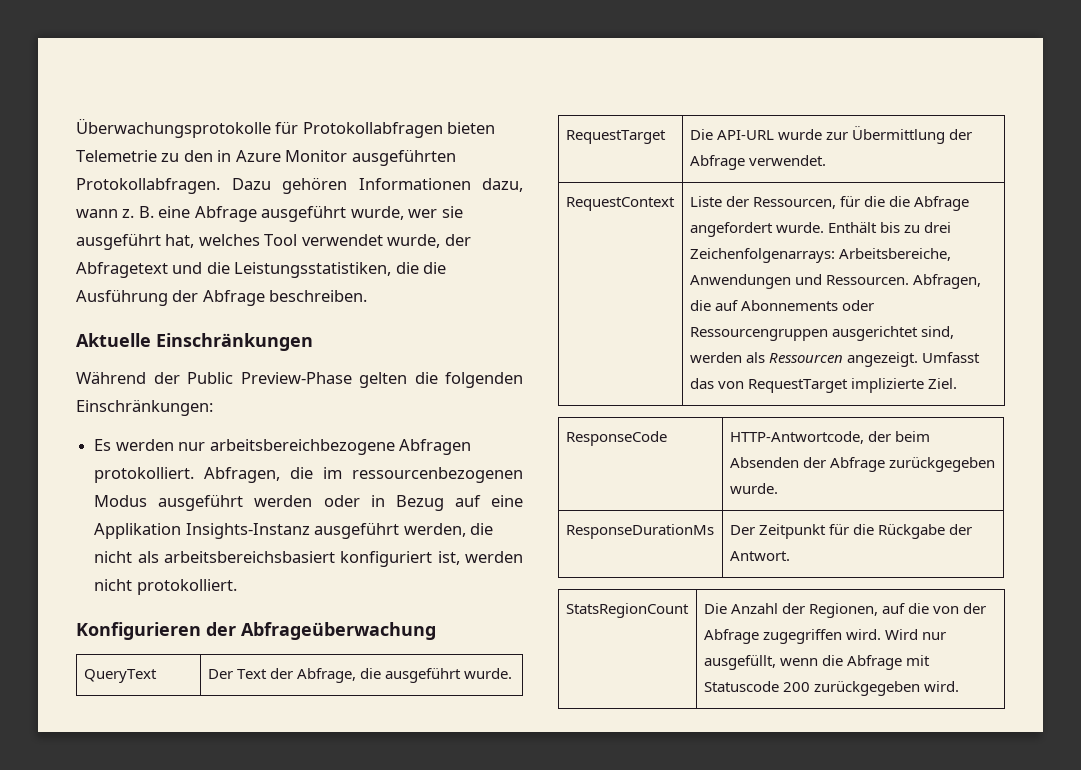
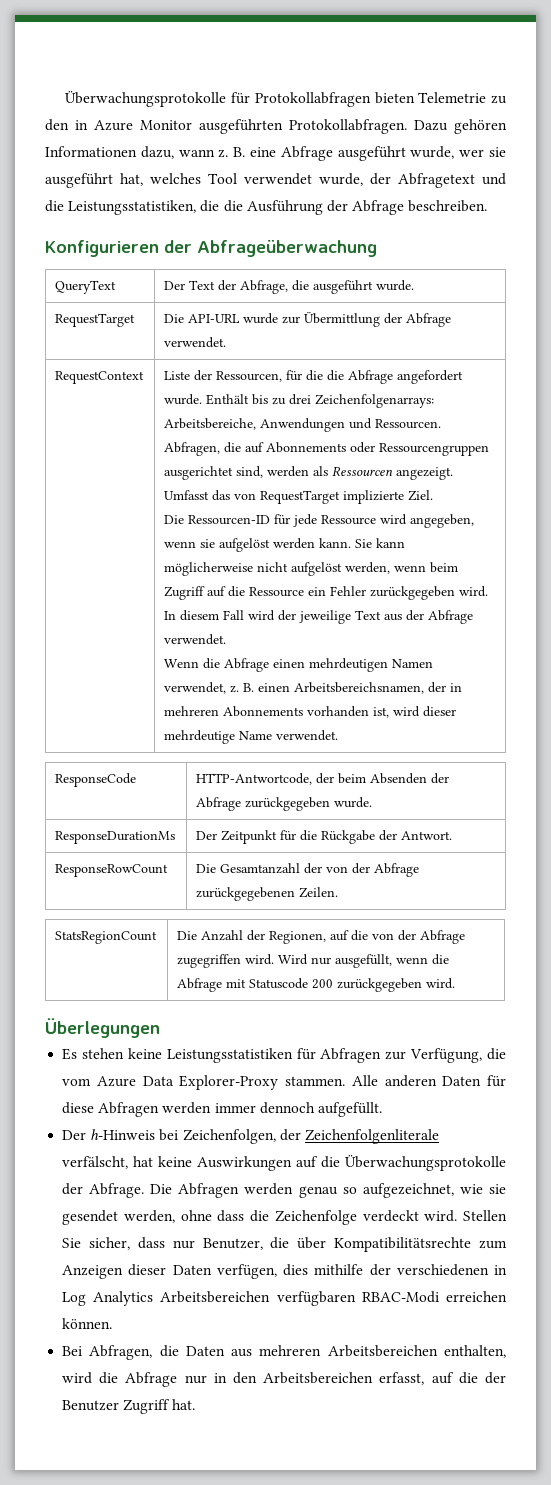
[76,333,313,351] [76,371,523,388] [76,399,213,416] [94,439,471,455] [94,467,523,483] [94,494,523,511] [94,522,493,539] [94,551,523,567] [94,579,237,595] // Aktuelle Einschränkungen // Während der Public Preview-Phase gelten die folgenden Einschränkungen: // Es werden nur arbeitsbereichbezogene Abfragen protokolliert. Abfragen, die im ressourcenbezogenen Modus ausgeführt werden oder in Bezug auf eine Applikation Insights-Instanz ausgeführt werden, die nicht als arbeitsbereichsbasiert konfiguriert ist, werden nicht protokolliert. -> (488, 206) none
(957, 383) none -> [164,514,475,528] [164,538,406,552] [164,562,459,576] [164,586,489,600] [164,610,474,624] [164,634,227,645] [164,658,434,672] [164,682,463,694] [164,706,457,718] [164,730,339,744] // Die Ressourcen-ID für jede Ressource wird angegeben, wenn sie aufgelöst werden kann. Sie kann möglicherweise nicht aufgelöst werden, wenn beim Zugriff auf die Ressource ein Fehler zurückgegeben wird. In diesem Fall wird der jeweilige Text aus der Abfrage verwendet. // Wenn die Abfrage einen mehrdeutigen Namen verwendet, z. B. einen Arbeitsbereichsnamen, der in mehreren Abonnements vorhanden ist, wird dieser mehrdeutige Name verwendet.
(790, 556) none -> [55,864,169,877] [196,863,420,877] [196,887,339,901] // ResponseRowCount | Die Gesamtanzahl der von der Abfrage zurückgegebenen Zeilen.
(959, 686) none -> [45,1018,160,1038] [62,1048,506,1063] [62,1075,506,1090] [62,1102,382,1117] [62,1129,439,1144] [62,1155,506,1171] [62,1183,506,1198] [62,1210,507,1225] [62,1237,507,1252] [62,1264,507,1279] [62,1291,507,1306] [62,1318,113,1329] [62,1345,506,1360] [62,1372,506,1387] [62,1399,196,1414] // Überlegungen // Es stehen keine Leistungsstatistiken für Abfragen zur Verfügung, die vom Azure Data Explorer-Proxy stammen. Alle anderen Daten für diese Abfragen werden immer dennoch aufgefüllt. // Der h-Hinweis bei Zeichenfolgen, der Zeichenfolgenliterale verfälscht, hat keine Auswirkungen auf die Überwachungsprotokolle der Abfrage. Die Abfragen werden genau so aufgezeichnet, wie sie gesendet werden, ohne dass die Zeichenfolge verdeckt wird. Stellen Sie sicher, dass nur Benutzer, die über Kompatibilitätsrechte zum Anzeigen dieser Daten verfügen, dies mithilfe der verschiedenen in Log Analytics Arbeitsbereichen verfügbaren RBAC-Modi erreichen können. // Bei Abfragen, die Daten aus mehreren Arbeitsbereichen enthalten, wird die Abfrage nur in den Arbeitsbereichen erfasst, auf die der Benutzer Zugriff hat.

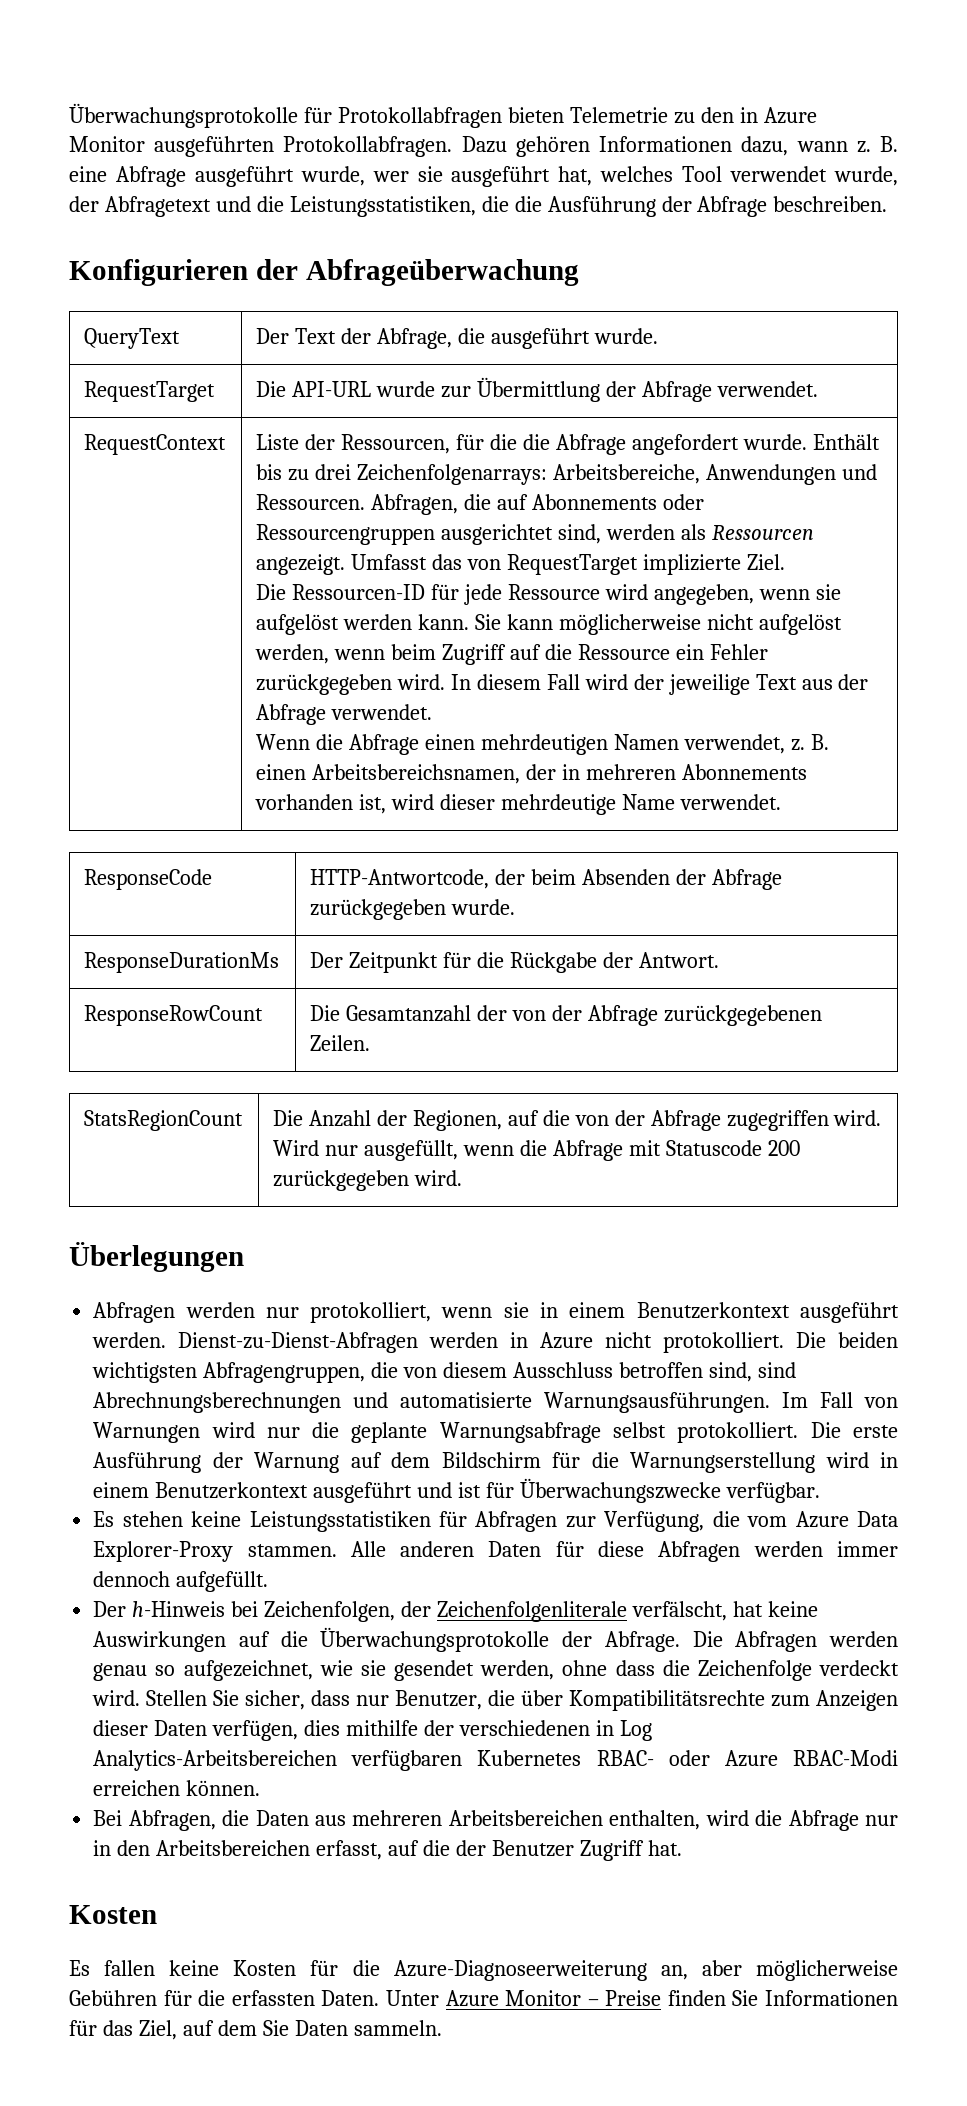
(160, 1028) none -> [93,1302,900,1323] [92,1332,899,1353] [92,1362,796,1383] [93,1392,898,1413] [93,1422,899,1443] [93,1452,899,1473] [93,1478,820,1503] // Abfragen werden nur protokolliert, wenn sie in einem Benutzerkontext ausgeführt werden. Dienst-zu-Dienst-Abfragen werden in Azure nicht protokolliert. Die beiden wichtigsten Abfragengruppen, die von diesem Ausschluss betroffen sind, sind Abrechnungsberechnungen und automatisierte Warnungsausführungen. Im Fall von Warnungen wird nur die geplante Warnungsabfrage selbst protokolliert. Die erste Ausführung der Warnung auf dem Bildschirm für die Warnungserstellung wird in einem Benutzerkontext ausgeführt und ist für Überwachungszwecke verfügbar.
[93,1291,356,1306] Analytics Arbeitsbereichen verfügbaren -> [93,1750,778,1771] Analytics-Arbeitsbereichen verfügbaren Kubernetes RBAC- oder Azure
(196, 1404) none -> [69,1905,157,1924] [69,1960,898,1981] [69,1990,899,2007] [69,2020,442,2040] // Kosten // Es fallen keine Kosten für die Azure-Diagnoseerweiterung an, aber möglicherweise Gebühren für die erfassten Daten. Unter Azure Monitor – Preise finden Sie Informationen für das Ziel, auf dem Sie Daten sammeln.

